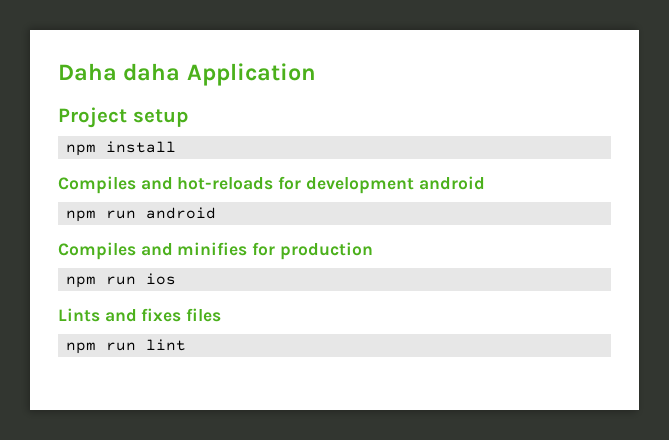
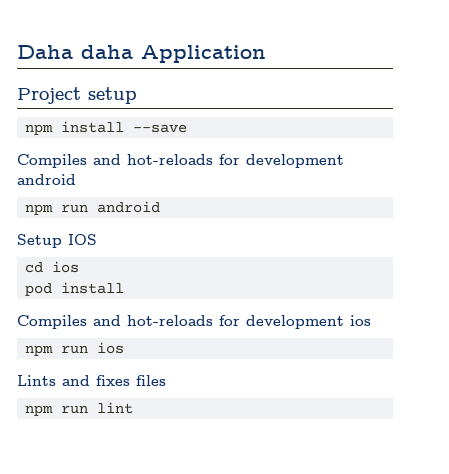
(177, 147) none -> [132,124,187,133] --save
[58,242,373,260] Compiles and minifies for production -> [17,234,97,248] [24,261,79,273] [24,282,124,296] [17,315,371,329] Setup IOS // cd ios // pod install // Compiles and hot-reloads for development ios

